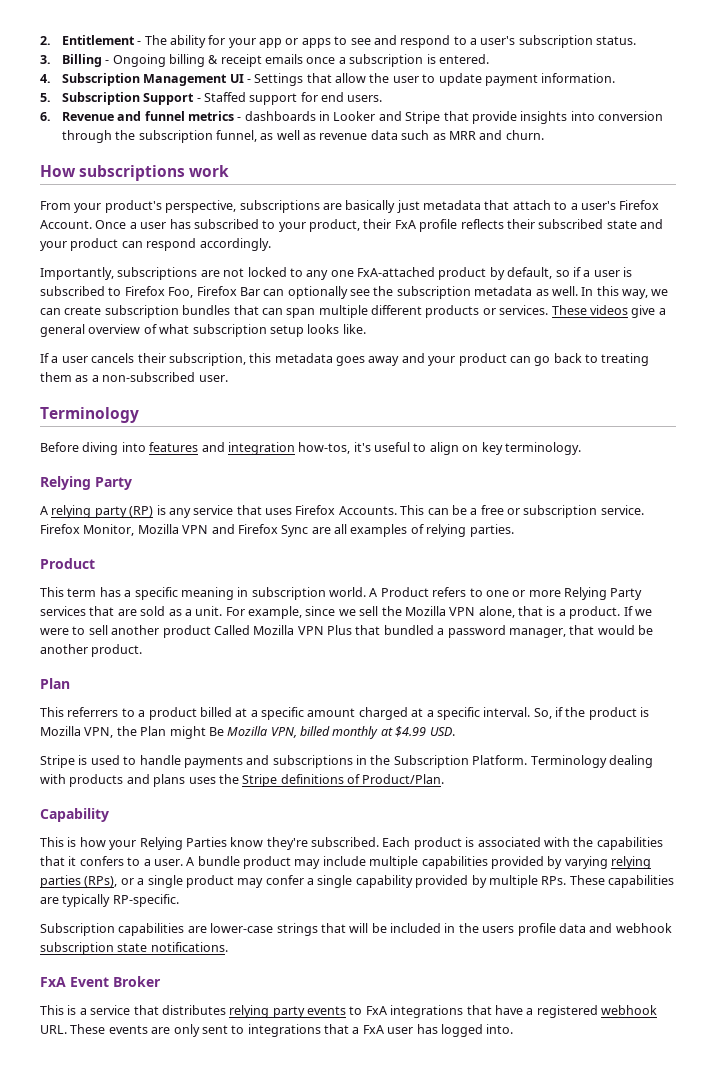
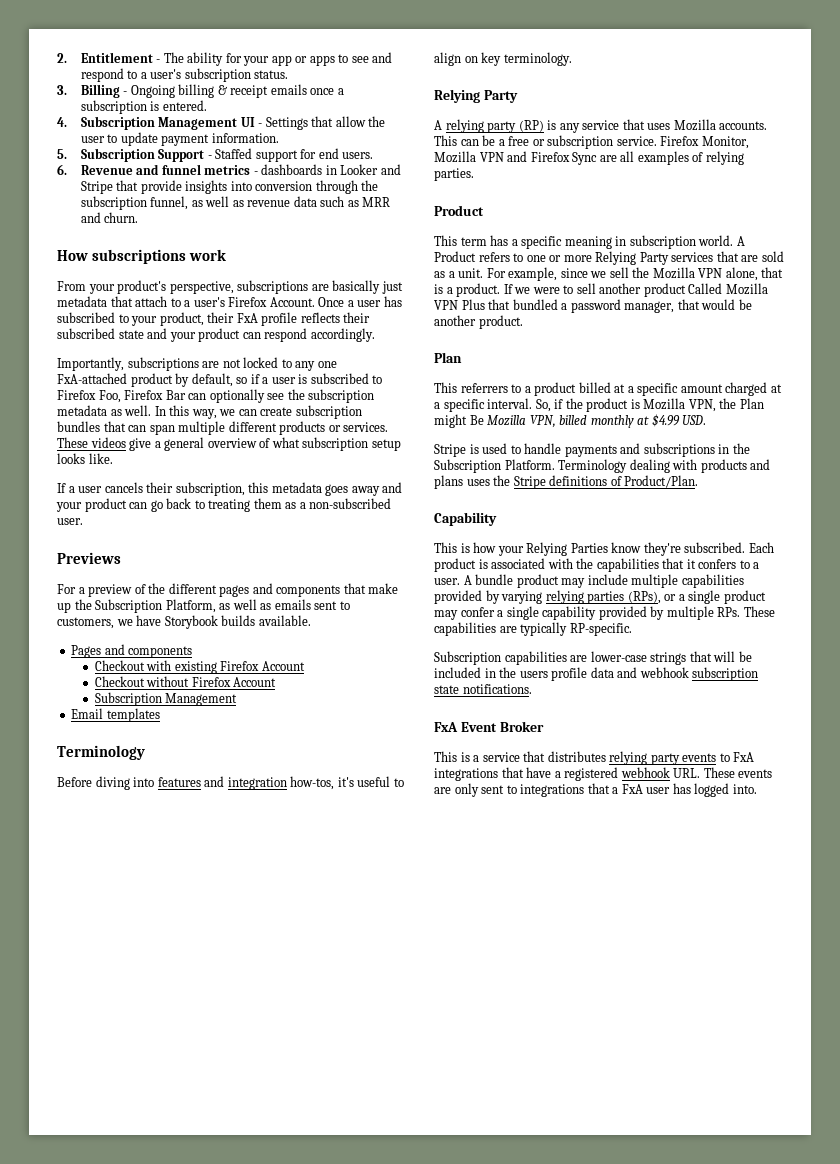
(228, 378) none -> [57,552,121,564] [57,583,399,597] [57,599,350,613] [57,615,311,629] [71,644,193,658] [94,660,305,674] [94,676,277,687] [94,692,238,706] [71,708,160,722] // Previews // For a preview of the different pages and components that make up the Subscription Platform, as well as emails sent to customers, we have Storybook builds available. // Pages and components // Checkout with existing Firefox Account // Checkout without Firefox Account // Subscription Management // Email templates
[295,505,397,515] Firefox Accounts. -> [673,119,768,131] Mozilla accounts.

